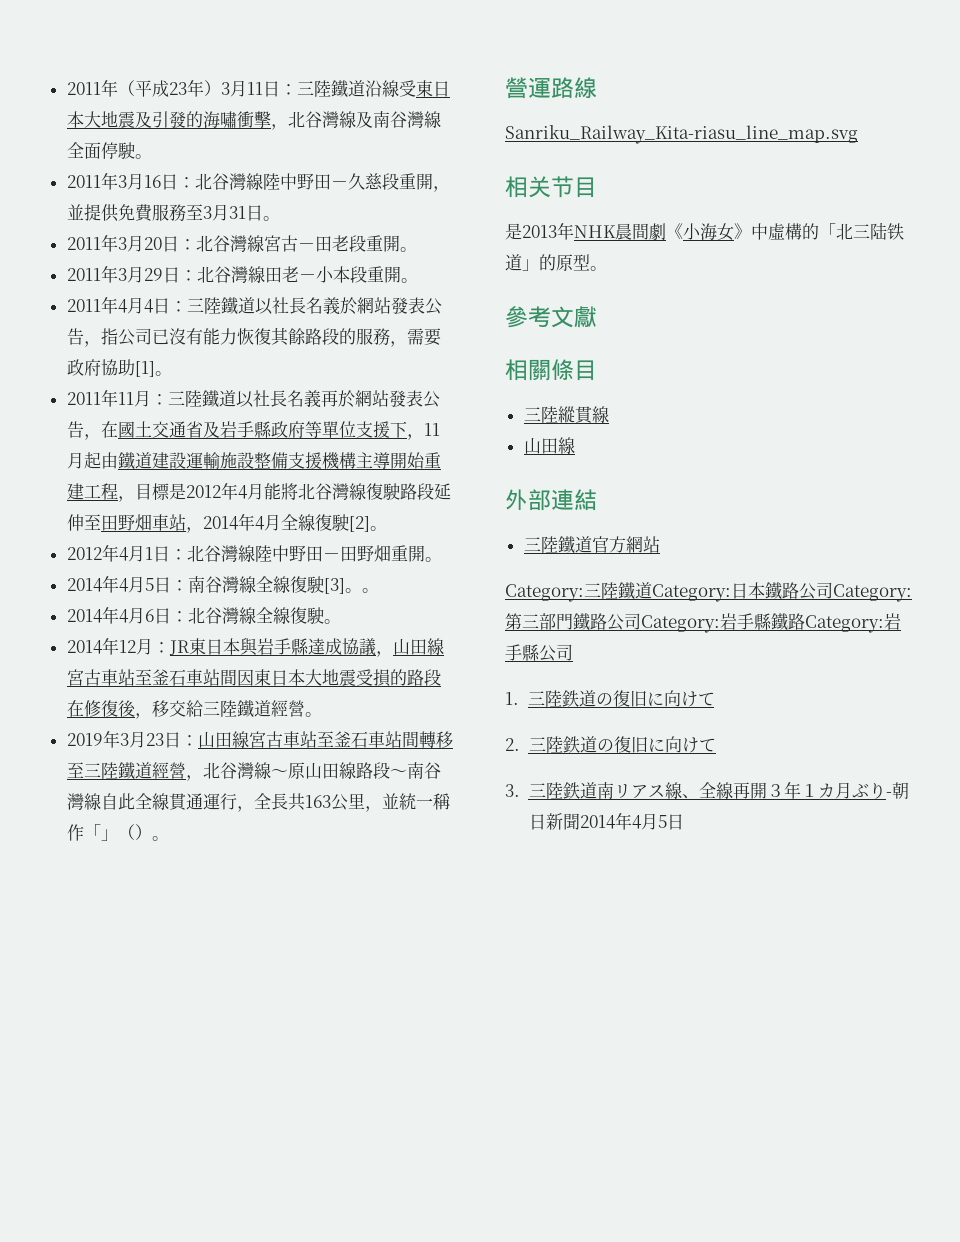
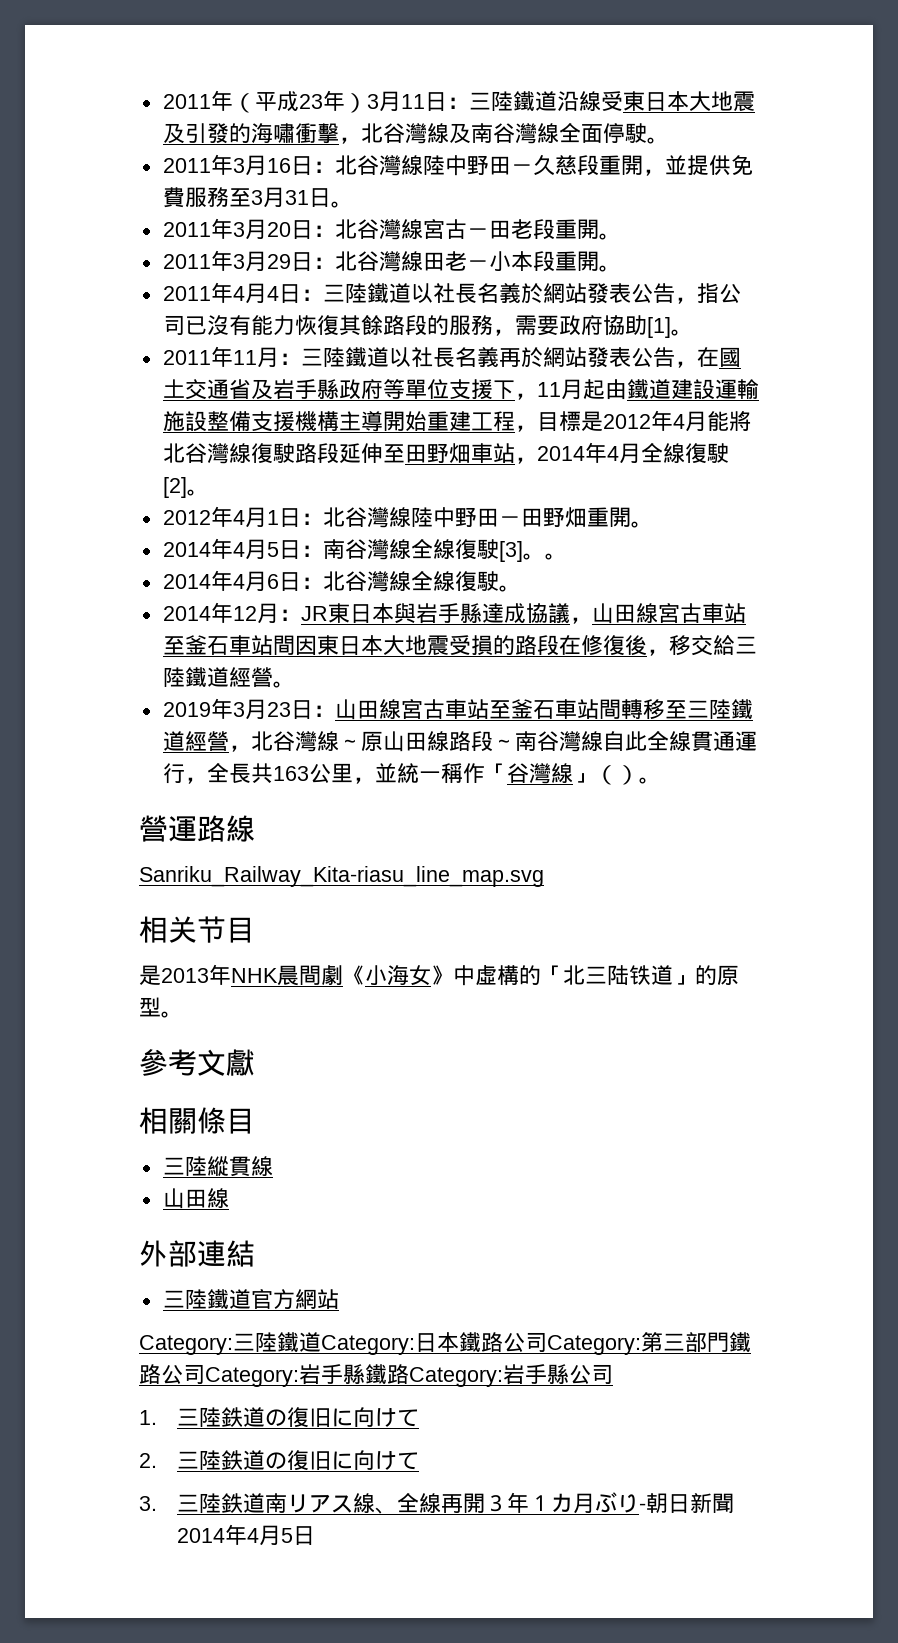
(101, 831) none -> [506,763,573,784] 谷灣線

